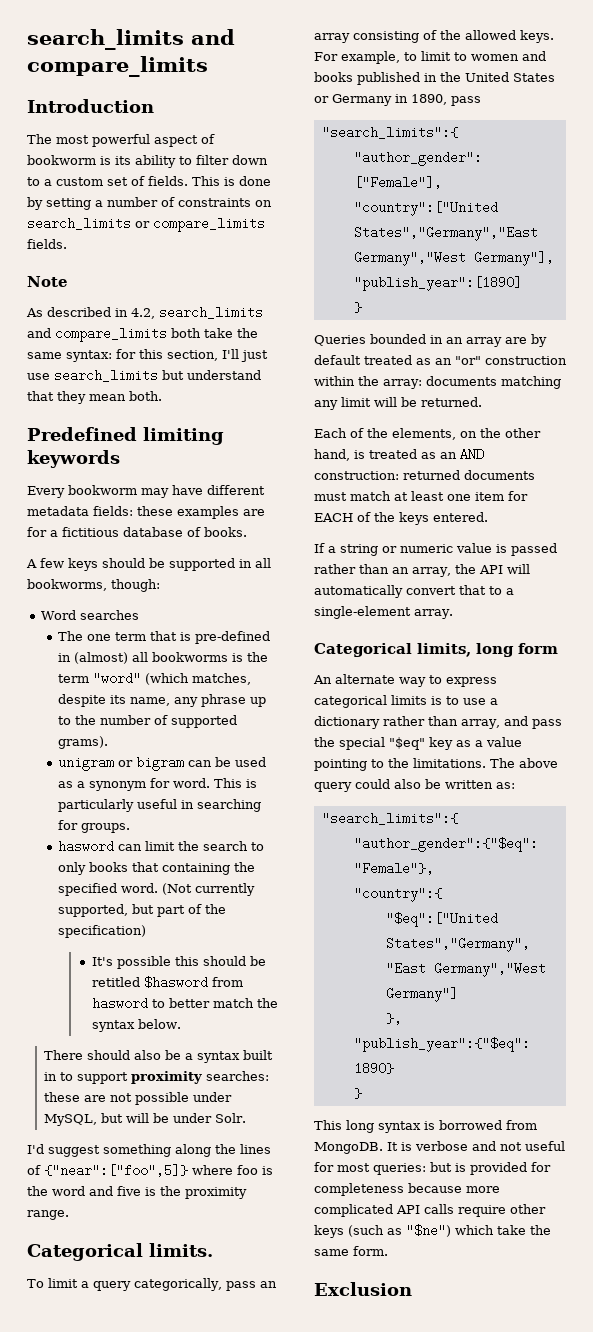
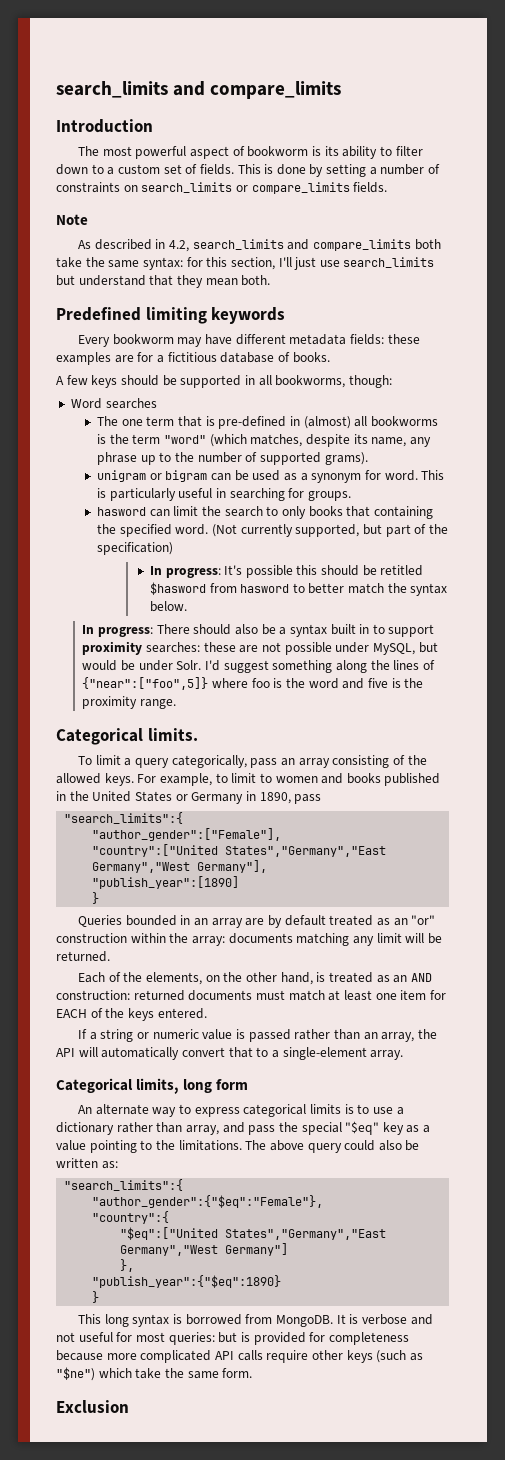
(147, 931) none -> [149,566,221,578] In progress:
(182, 1024) none -> [82,625,153,637] In progress:
[125,1113,149,1123] will -> [82,660,118,671] would
(246, 1118) // -> (202, 665) none

